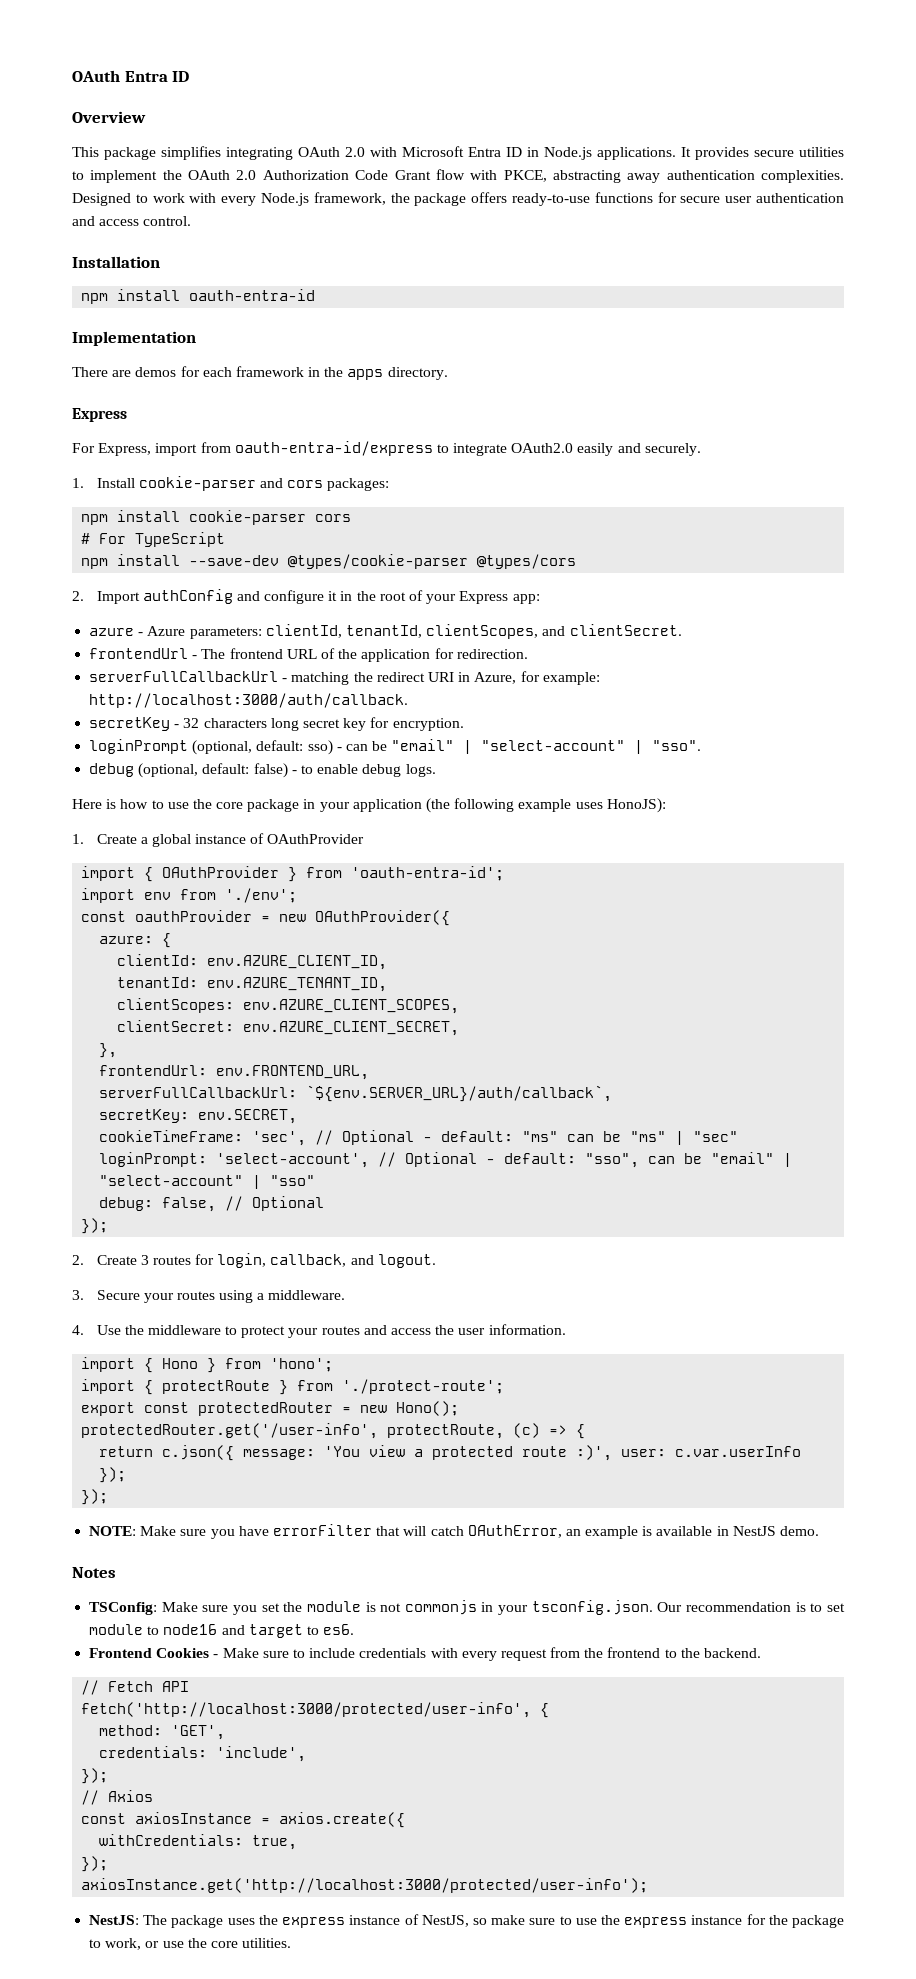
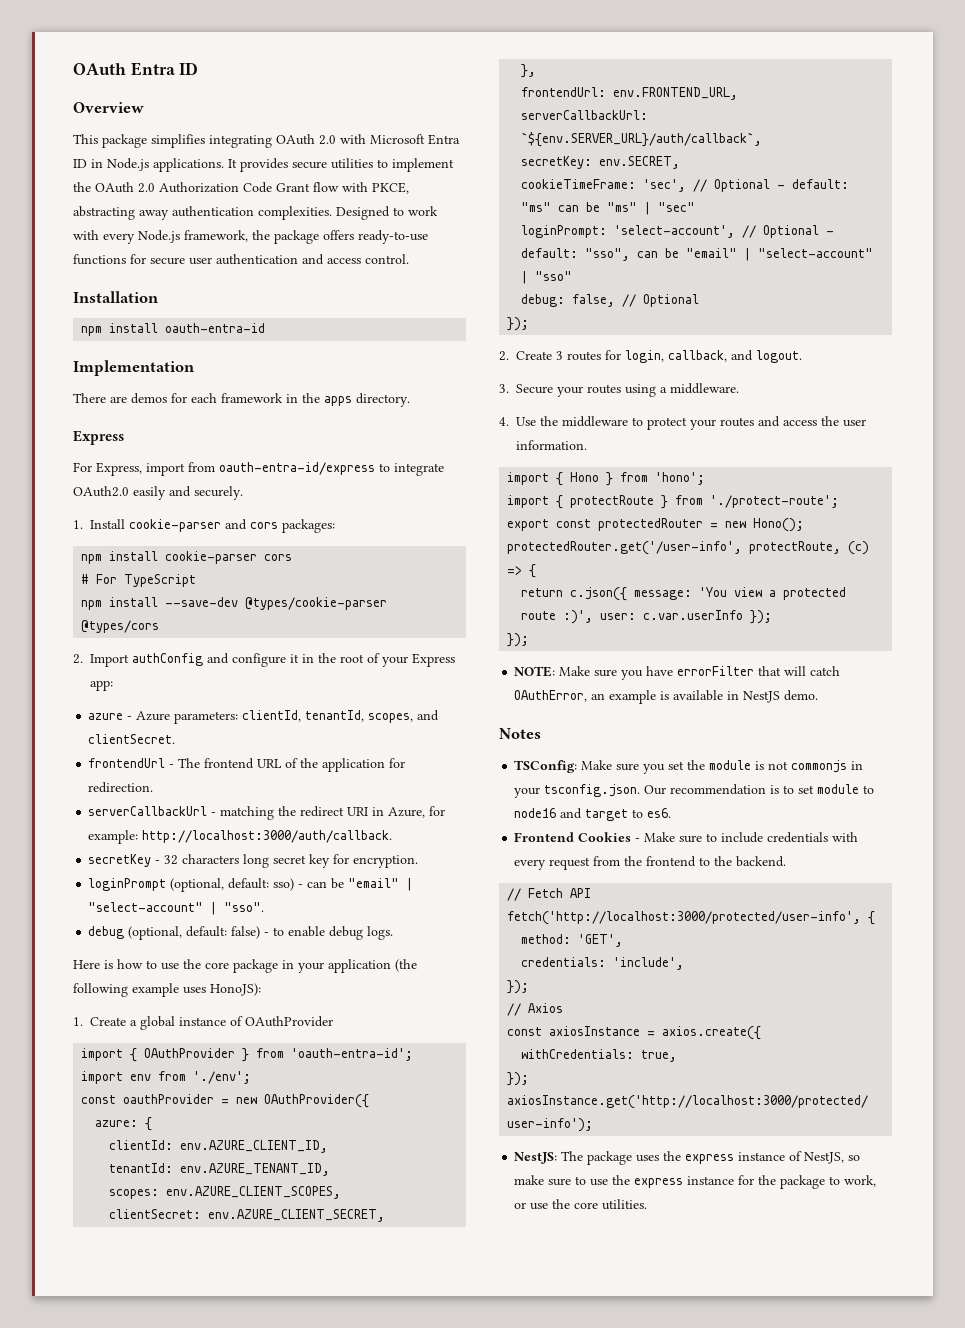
[426,624,539,639] clientScopes, -> [368,713,414,723] scopes,
[89,671,279,682] serverFullCallbackUrl -> [88,806,208,816] serverCallbackUrl
[117,998,235,1013] clientScopes: -> [109,1189,160,1199] scopes:
[99,1087,298,1098] serverFullCallbackUrl: -> [521,110,649,120] serverCallbackUrl:

